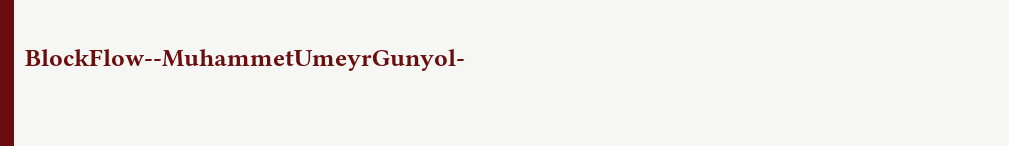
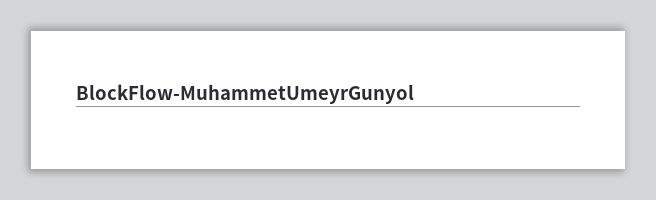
[25,49,465,71] BlockFlow--MuhammetUmeyrGunyol- -> [76,84,414,104] BlockFlow-MuhammetUmeyrGunyol

